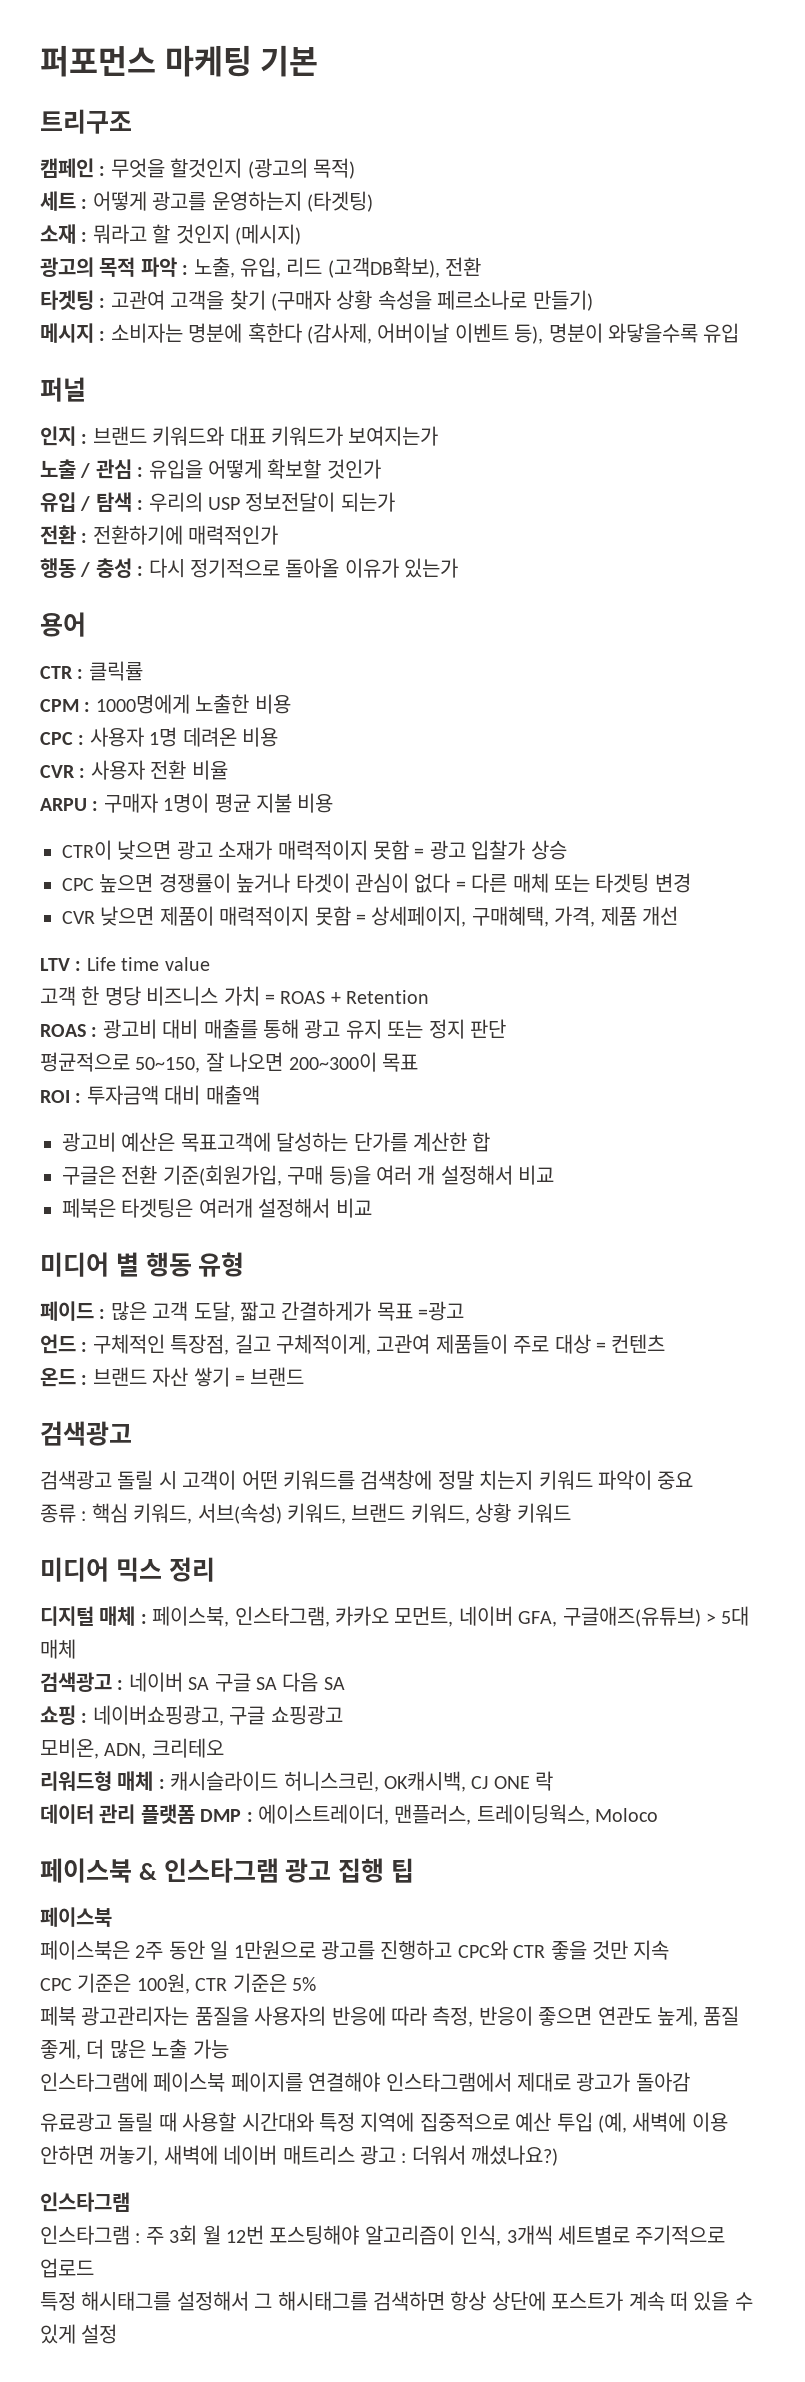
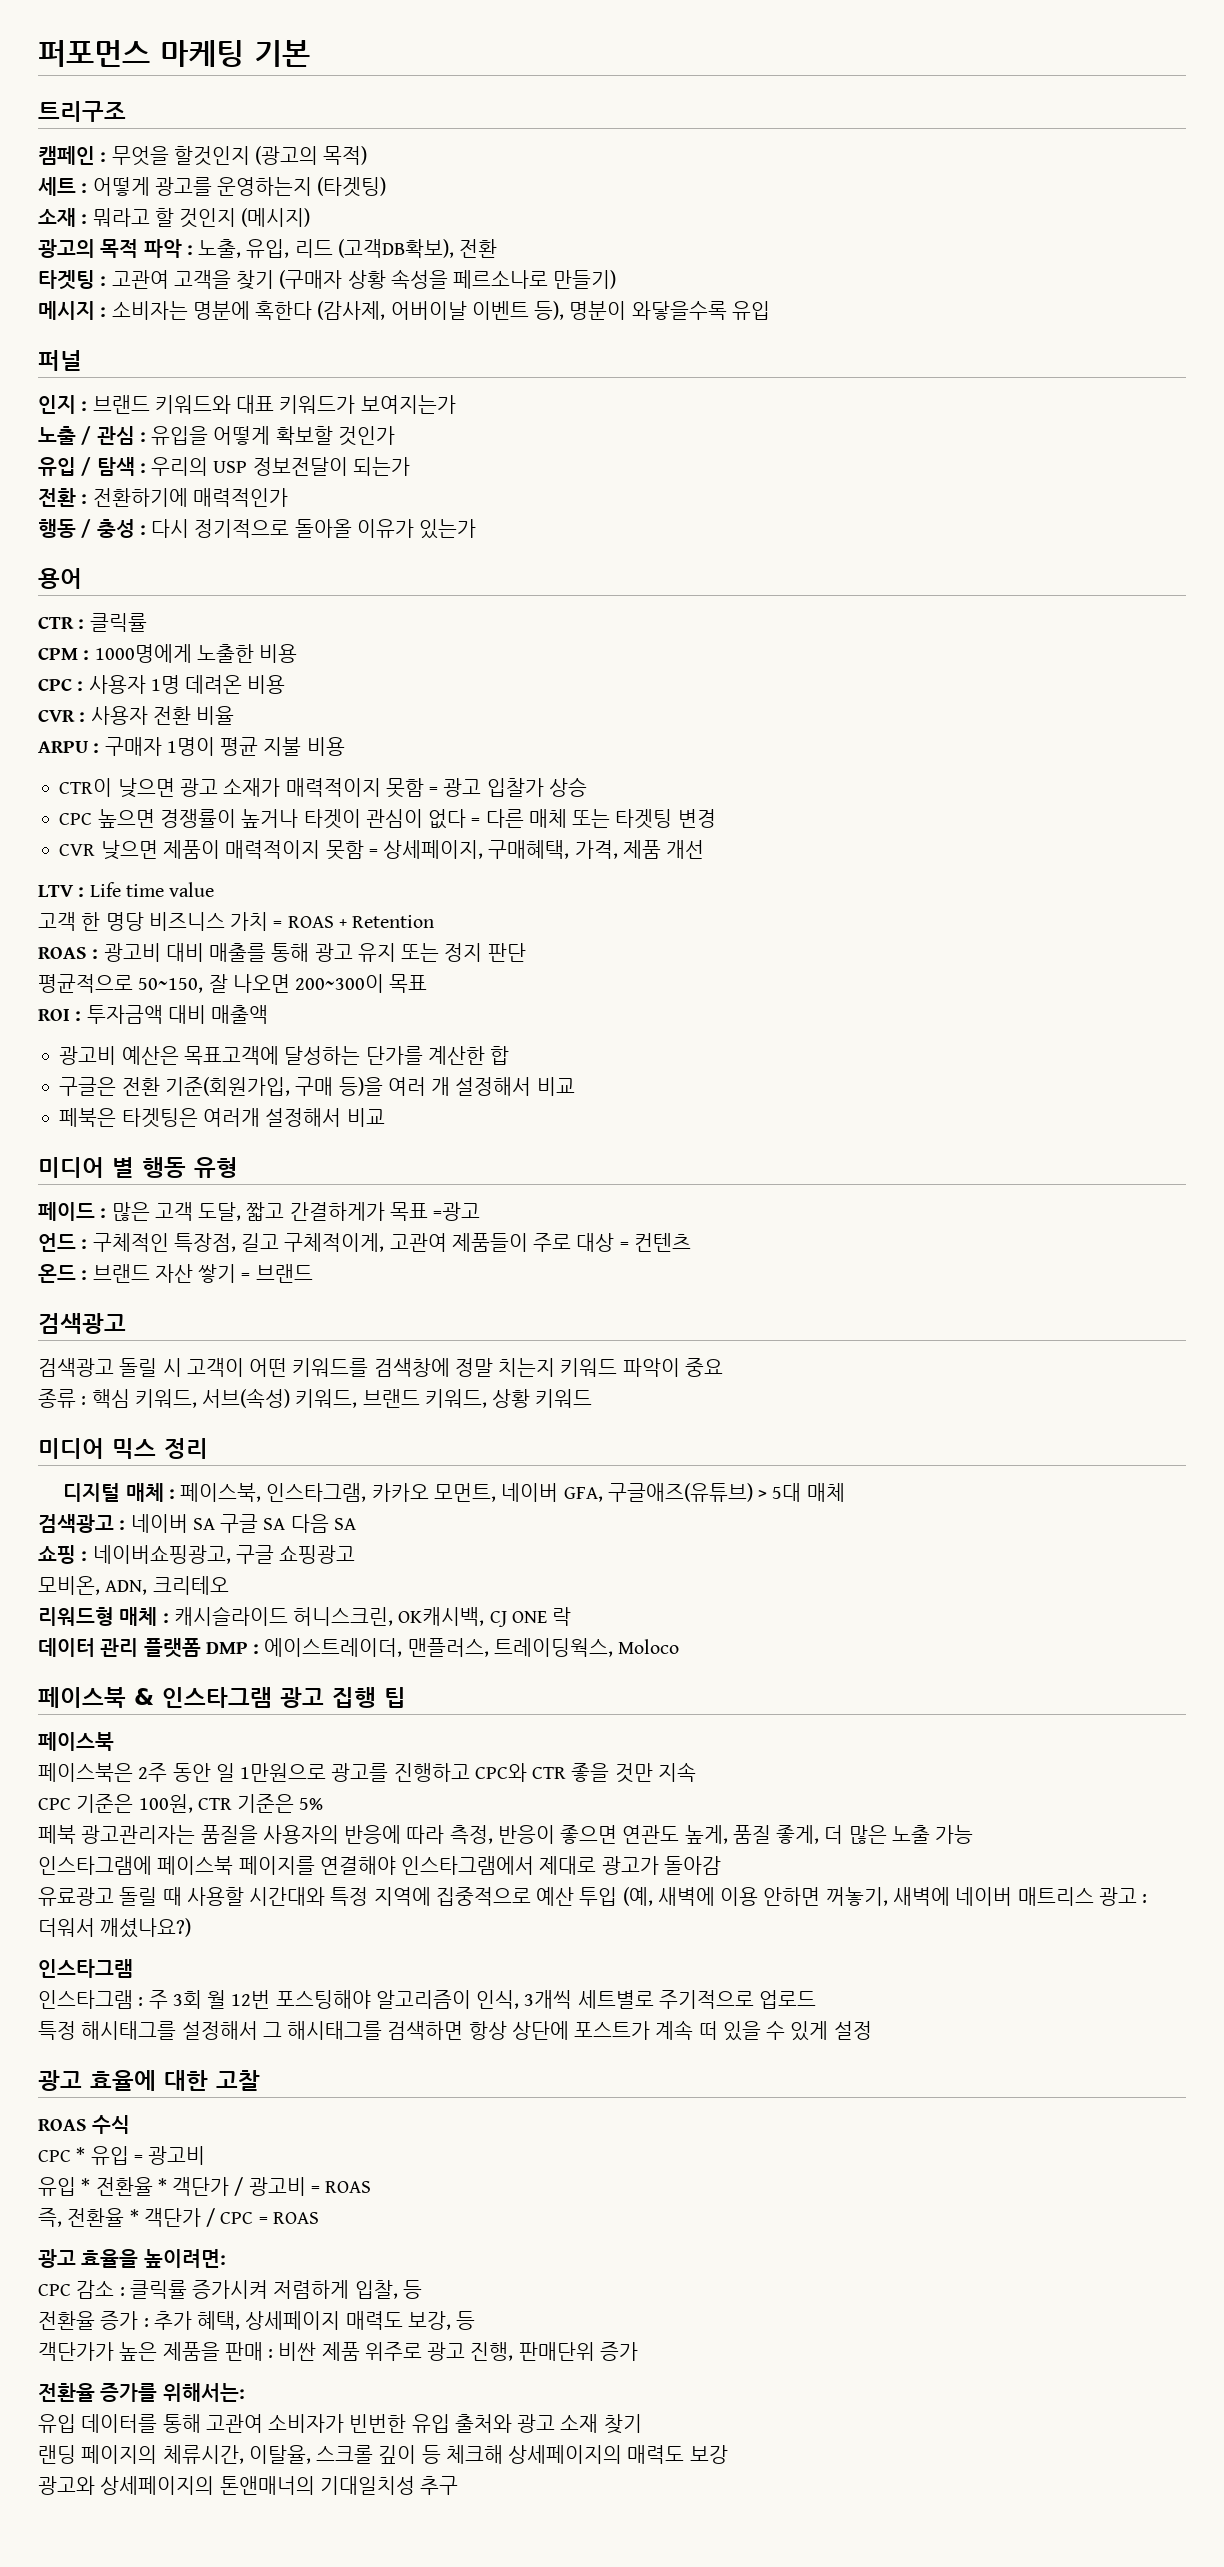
(118, 2334) none -> [38,2070,260,2091] [38,2115,131,2134] [38,2146,206,2165] [38,2177,372,2196] [38,2208,319,2227] [38,2249,226,2268] [38,2280,422,2299] [38,2311,476,2330] [38,2342,638,2361] [38,2383,245,2402] [38,2414,642,2434] [38,2445,728,2464] [38,2476,459,2495] // 광고 효율에 대한 고찰 // ROAS 수식 // CPC * 유입 = 광고비 // 유입 * 전환율 * 객단가 / 광고비 = ROAS // 즉, 전환율 * 객단가 / CPC = ROAS // 광고 효율을 높이려면: // CPC 감소 : 클릭률 증가시켜 저렴하게 입찰, 등 // 전환율 증가 : 추가 혜택, 상세페이지 매력도 보강, 등 // 객단가가 높은 제품을 판매 : 비싼 제품 위주로 광고 진행, 판매단위 증가 // 전환율 증가를 위해서는: // 유입 데이터를 통해 고관여 소비자가 빈번한 유입 출처와 광고 소재 찾기 // 랜딩 페이지의 체류시간, 이탈율, 스크롤 깊이 등 체크해 상세페이지의 매력도 보강 // 광고와 상세페이지의 톤앤매너의 기대일치성 추구

